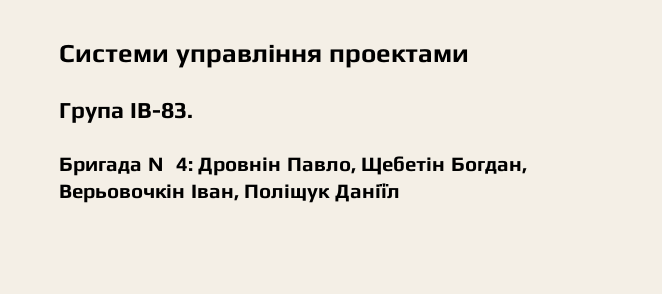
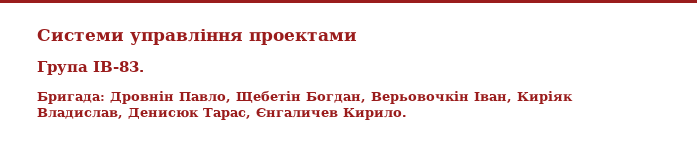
[59,157,193,176] Бригада №4: -> [37,92,105,104] Бригада:
[244,183,400,203] Поліщук Даніїл -> [517,91,573,104] [37,108,407,120] Киріяк Владислав, Денисюк Тарас, Єнгаличев Кирило.

